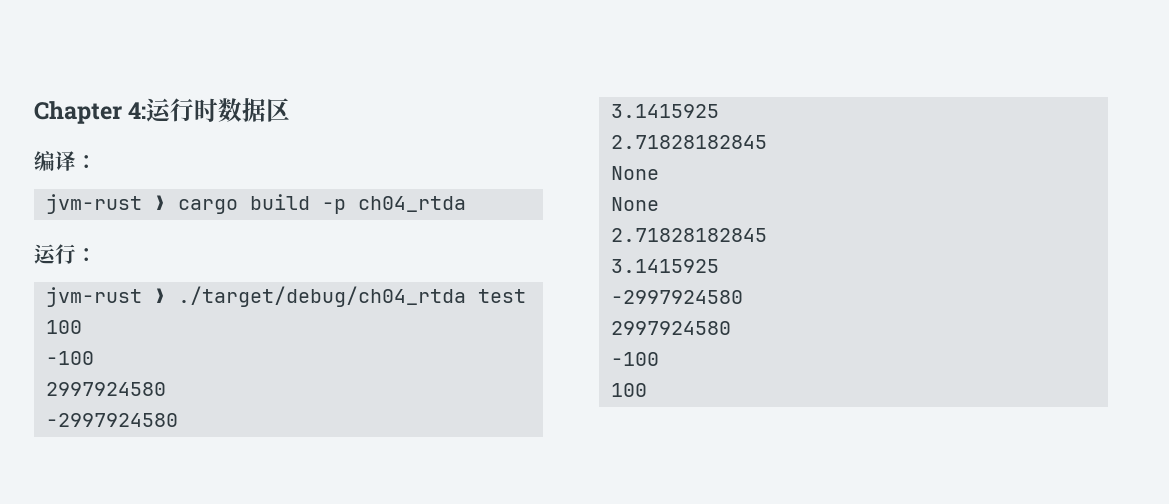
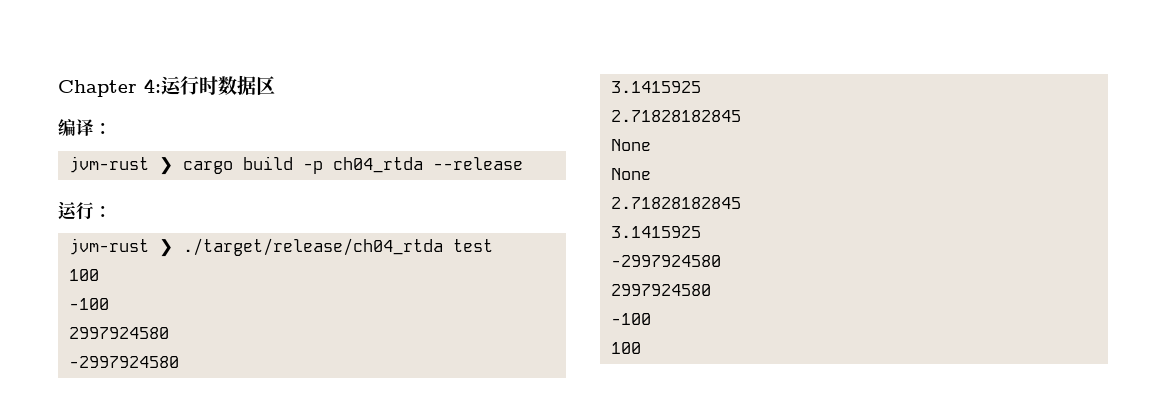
(466, 204) none -> [432,157,523,170] --release
[178,286,466,307] ./target/debug/ch04_rtda -> [182,238,443,256] ./target/release/ch04_rtda

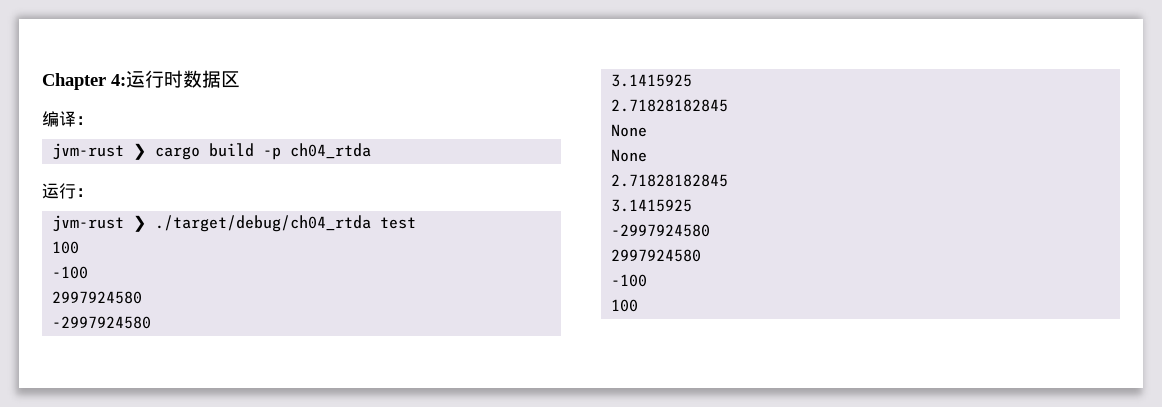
[432,157,523,170] --release -> (372, 151) none
[182,238,443,256] ./target/release/ch04_rtda -> [155,215,372,232] ./target/debug/ch04_rtda

